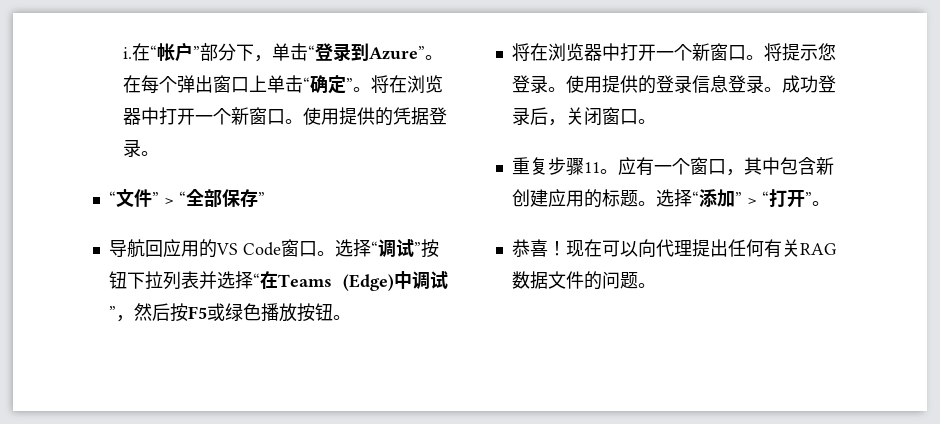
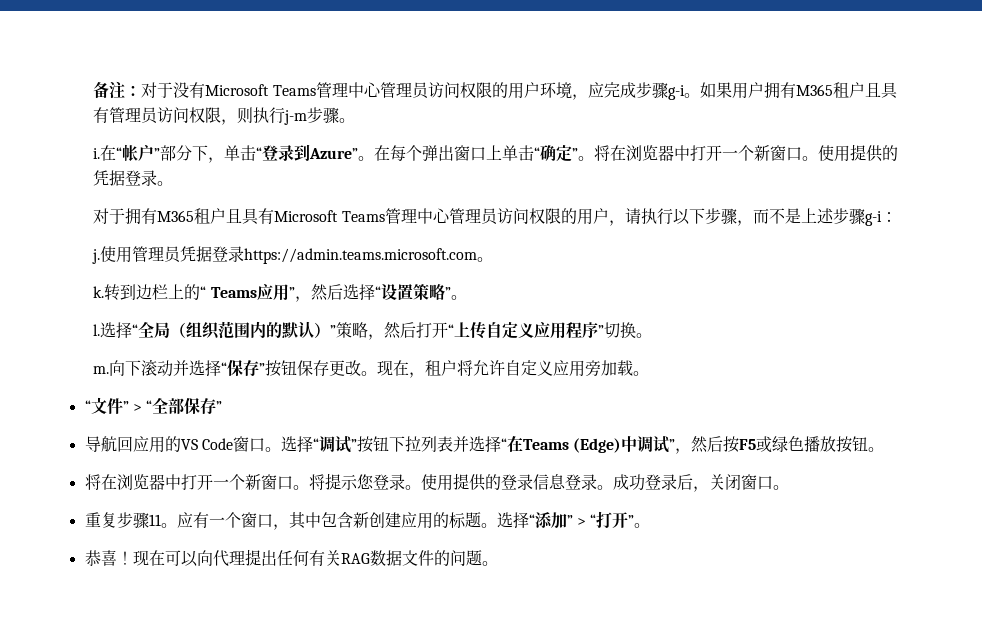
(122, 53) none -> [93,81,898,100] [93,107,356,125] 备注：对于没有Microsoft Teams管理中心管理员访问权限的用户环境，应完成步骤g-i。如果用户拥有M365租户且具有管理员访问权限，则执行j-m步骤。 //
(159, 153) none -> [93,208,897,226] [92,246,494,264] [93,283,467,302] [93,321,653,340] [93,359,650,378] // 对于拥有M365租户且具有Microsoft Teams管理中心管理员访问权限的用户，请执行以下步骤，而不是上述步骤g-i： // j.使用管理员凭据登录https://admin.teams.microsoft.com。 // k.转到边栏上的“ Teams应用”，然后选择“设置策略”。 // l.选择“全局（组织范围内的默认）”策略，然后打开“上传自定义应用程序”切换。 // m.向下滚动并选择“保存”按钮保存更改。现在，租户将允许自定义应用旁加载。

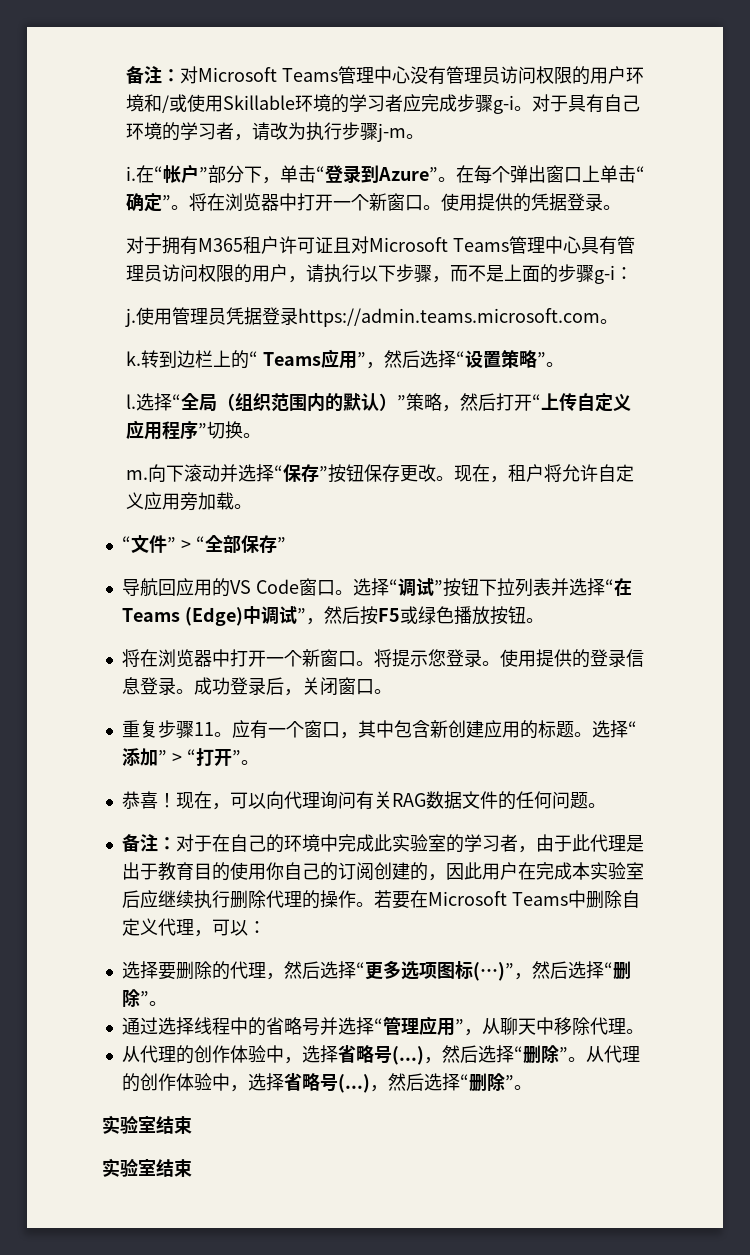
[93,81,381,99] 备注：对于没有Microsoft Teams管理中心 -> [126,66,447,85] 备注：对Microsoft Teams管理中心没有
[571,82,898,100] [93,107,340,125] ，应完成步骤g-i。如果用户拥有M365租户且具有管理员访问权限，则执行j-m步骤 -> [144,94,641,114] [126,122,407,142] 和/或使用Skillable环境的学习者应完成步骤g-i。对于具有自己环境的学习者，请改为执行步骤j-m
[226,208,450,225] 且具有Microsoft Teams管理中心 -> [279,236,618,255] 许可证且对Microsoft Teams管理中心具有
[816,208,834,224] 述 -> [522,264,559,283] 面的
(165, 558) none -> [211,803,230,810] ，
[244,549,309,566] 提出任何 -> [319,791,356,809] 询问
(450, 558) none -> [515,791,552,809] 任何
(498, 563) none -> [121,834,644,853] [121,862,644,881] [121,890,640,909] [121,918,266,937] [121,960,631,981] [121,989,167,1007] [121,1016,644,1036] [121,1045,640,1065] [121,1073,532,1093] [102,1115,192,1134] [102,1158,192,1177] // 备注：对于在自己的环境中完成此实验室的学习者，由于此代理是出于教育目的使用你自己的订阅创建的，因此用户在完成本实验室后应继续执行删除代理的操作。若要在Microsoft Teams中删除自定义代理，可以： // 选择要删除的代理，然后选择“更多选项图标(…)”，然后选择“删除”。 // 通过选择线程中的省略号并选择“管理应用”，从聊天中移除代理。 // 从代理的创作体验中，选择省略号(...)，然后选择“删除”。从代理的创作体验中，选择省略号(...)，然后选择“删除”。 // 实验室结束 // 实验室结束

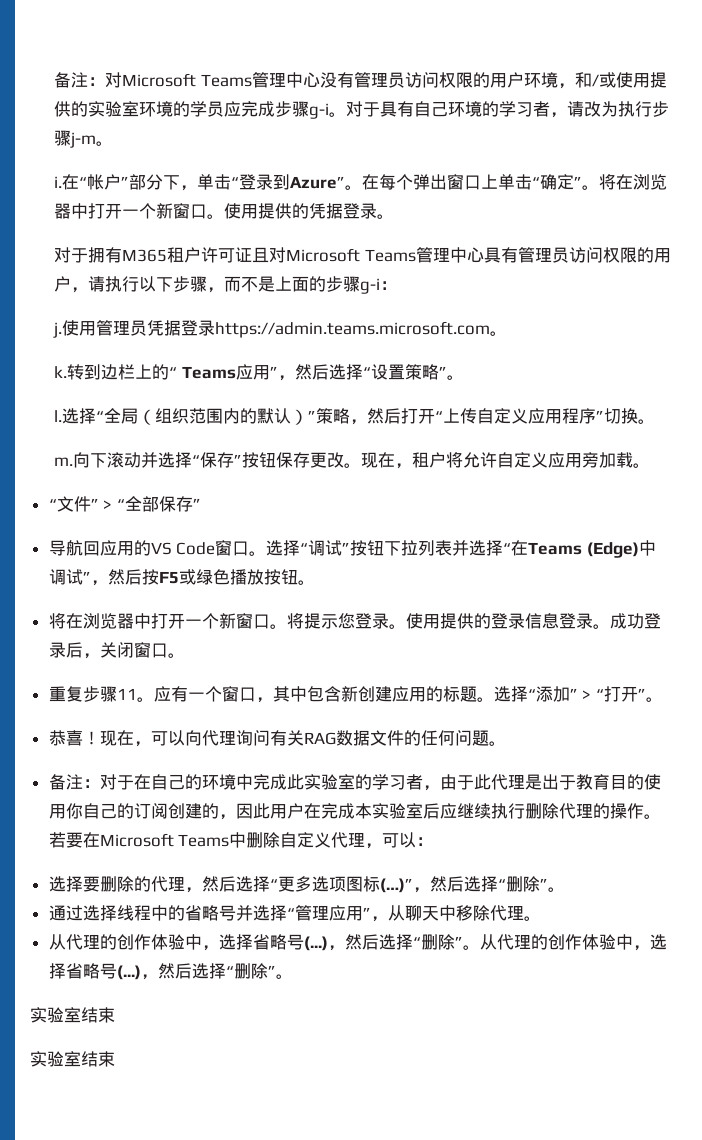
(145, 103) none -> [557,83,575,89] ，
[223,94,404,113] Skillable环境的学习者 -> [649,72,667,88] [54,101,225,117] 提供的实验室环境的学员

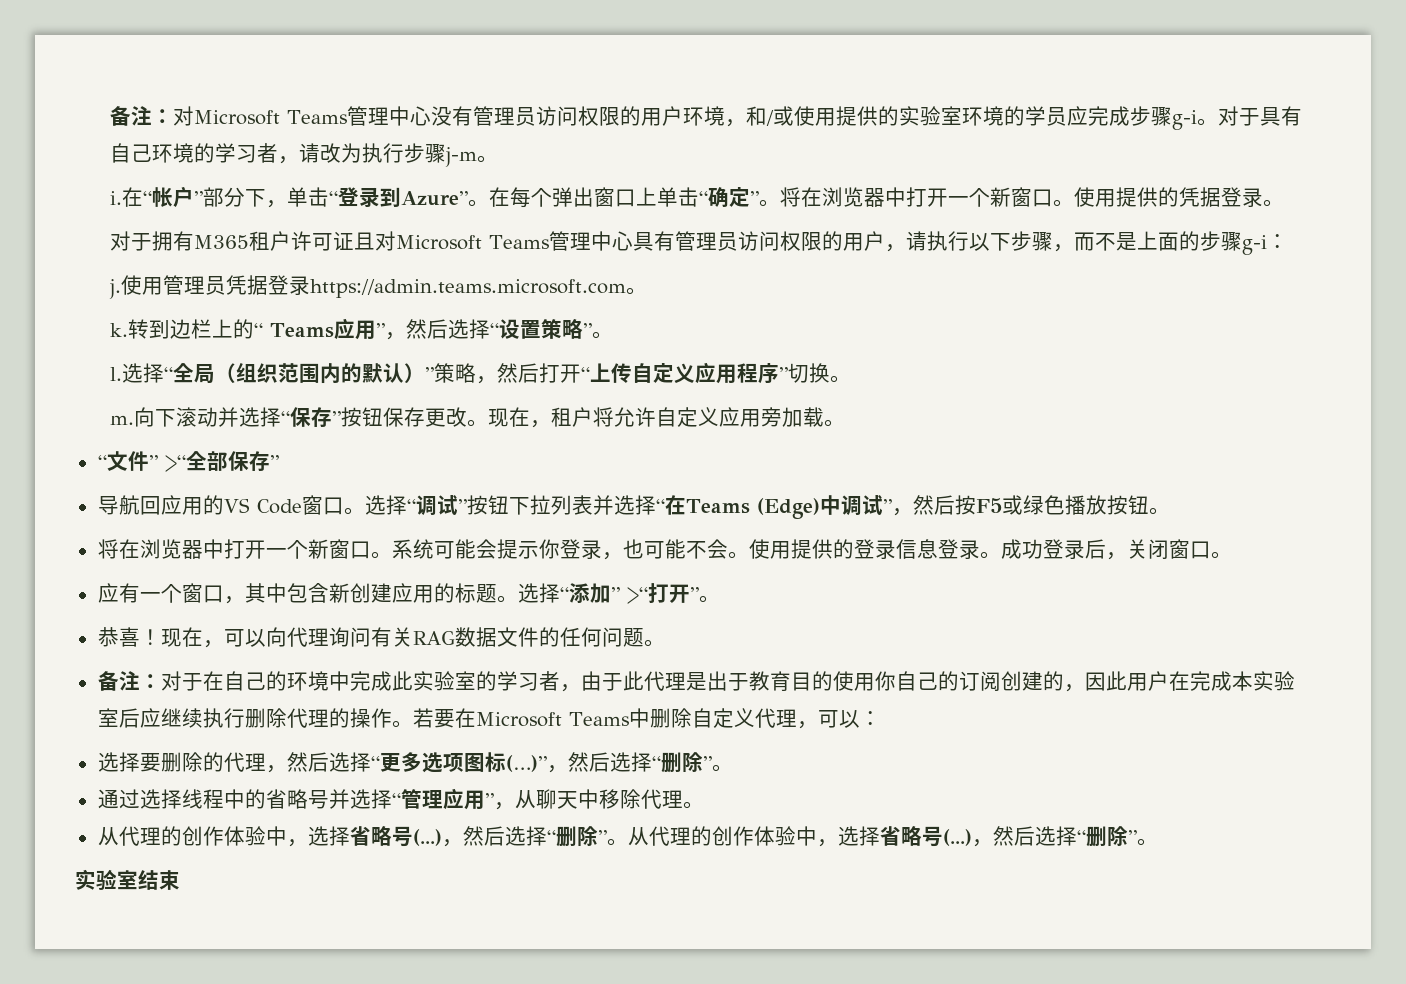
[103,498,125,510] > “ -> [164,455,186,472] >“
[286,613,389,629] 将提示您登录 -> [391,539,728,560] 系统可能会提示你登录，也可能不会
[48,686,154,702] 重复步骤11。 -> (1232, 555) none
[582,688,604,700] > “ -> [626,587,648,604] >“
[30,1051,115,1067] // 实验室结束 -> (180, 880) none

